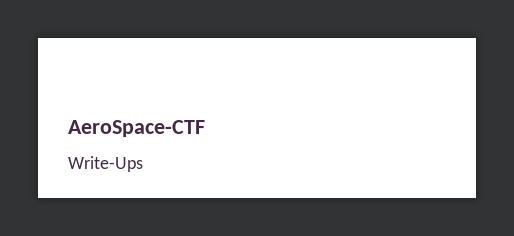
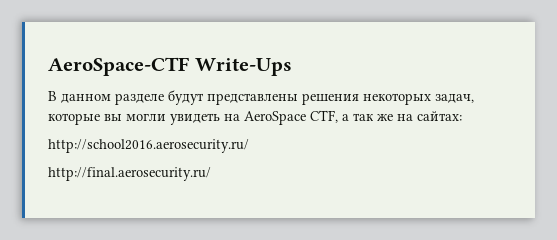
[68,156,143,172] // Write-Ups -> [194,58,292,76] [48,90,474,105] [48,110,462,125] [48,139,249,153] [48,167,211,181] Write-Ups // В данном разделе будут представлены решения некоторых задач, которые вы могли увидеть на AeroSpace CTF, а так же на сайтах: // http://school2016.aerosecurity.ru/ // http://final.aerosecurity.ru/

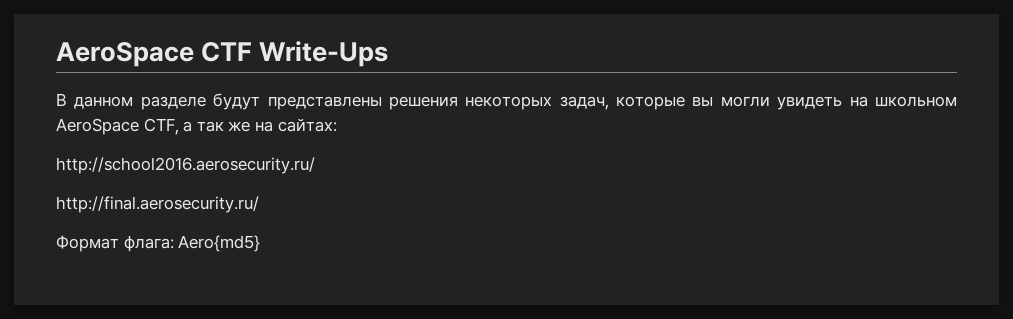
[48,57,189,76] AeroSpace-CTF -> [56,42,253,67] AeroSpace CTF
(240, 117) none -> [874,96,957,107] школьном
(211, 174) none -> [56,235,261,252] // Формат флага: Aero{md5}

